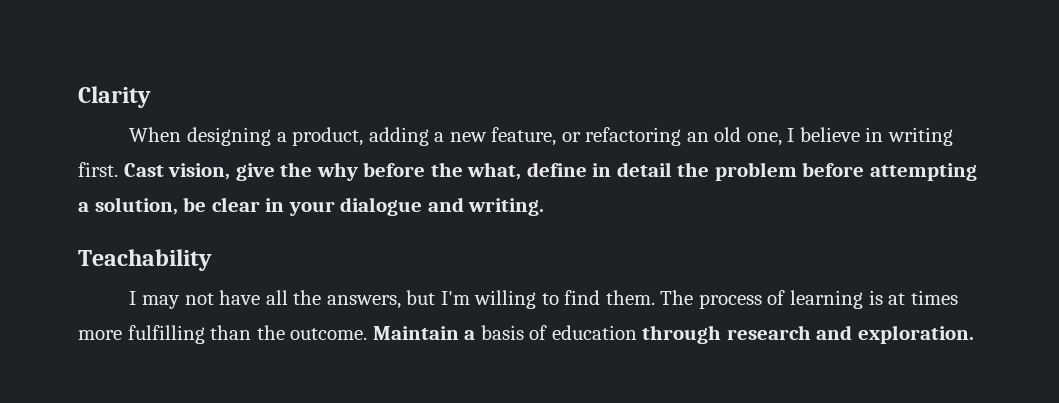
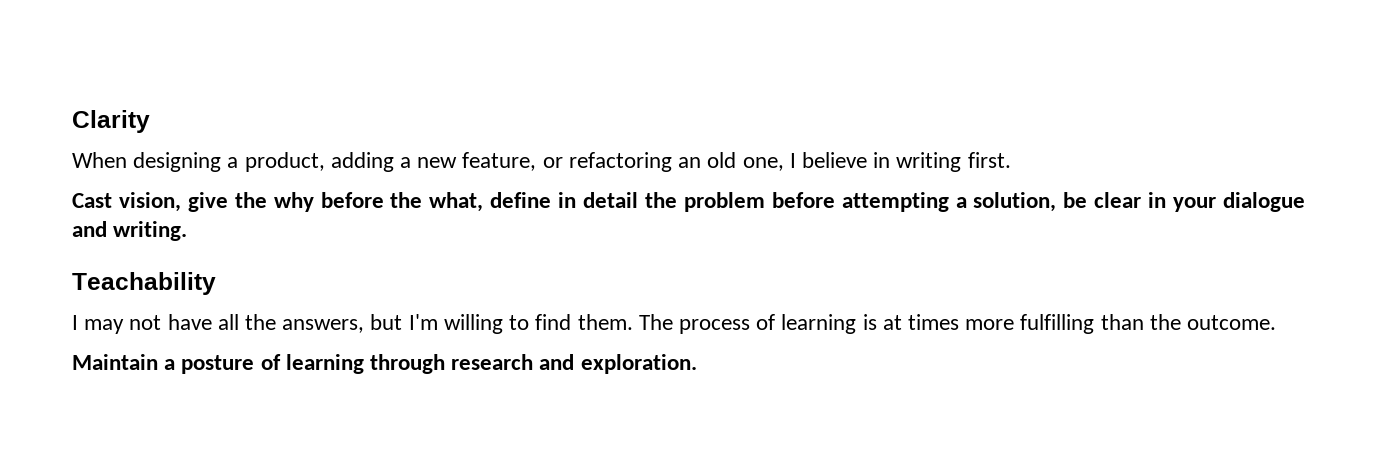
(118, 169) none -> (1011, 160) //
(368, 334) none -> (1277, 322) //
[480,325,637,340] basis of education -> [181,354,364,374] posture of learning

